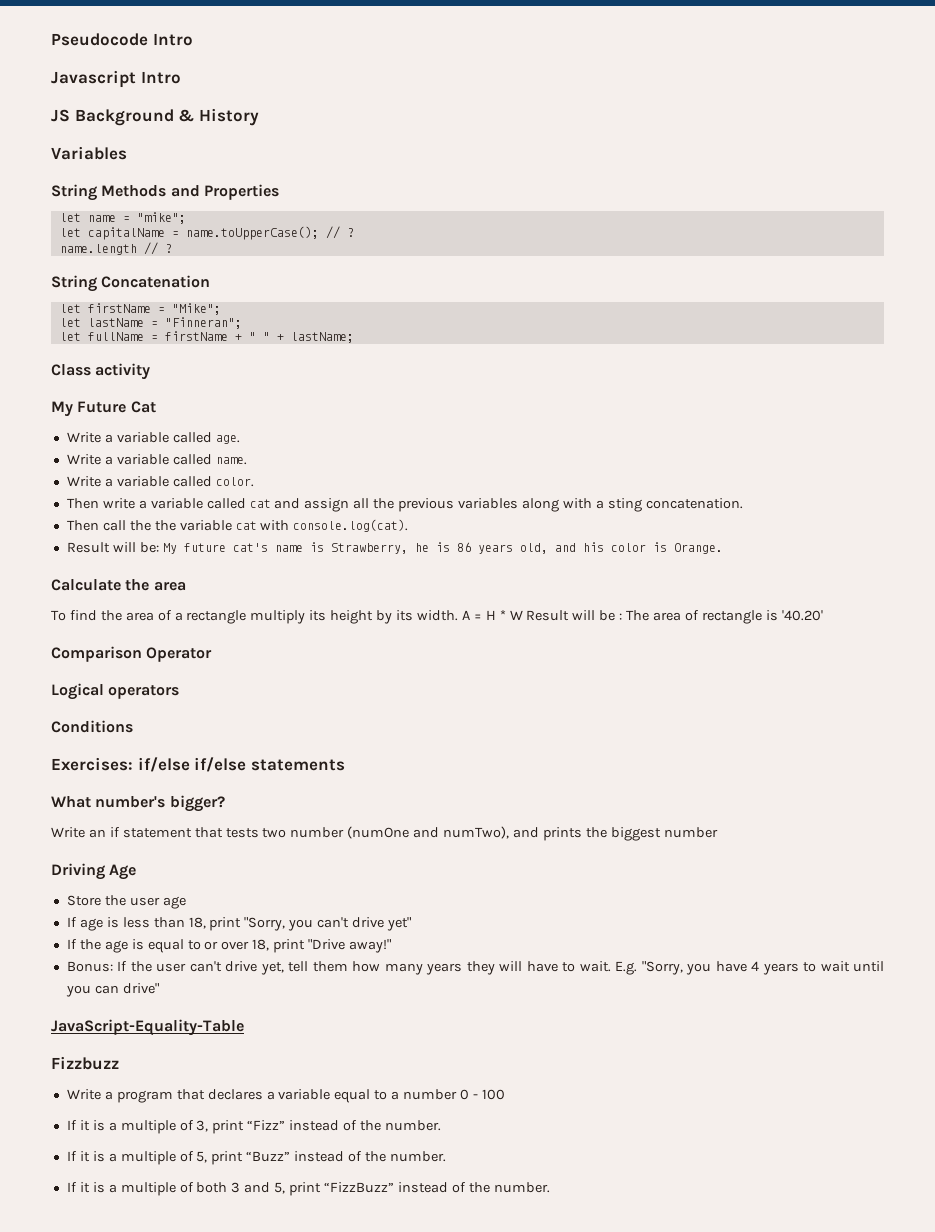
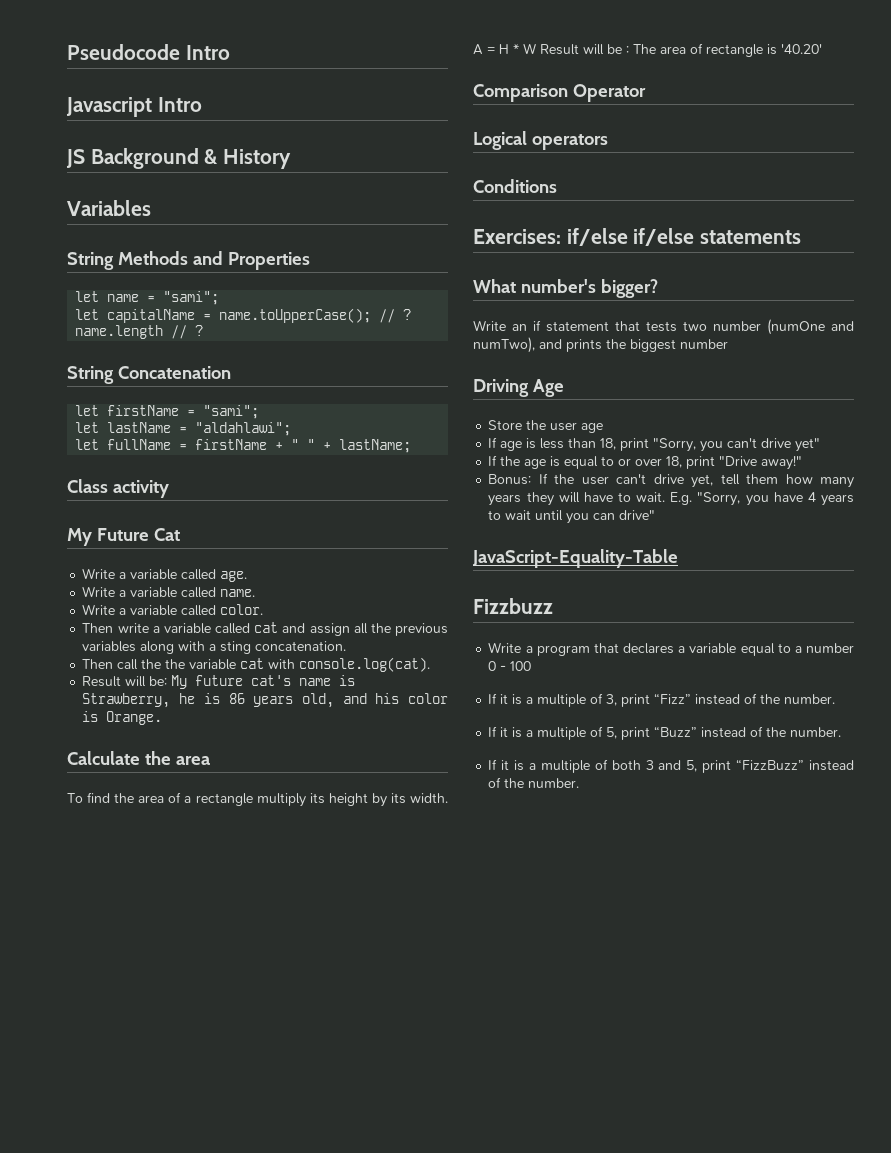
[136,212,186,224] "mike"; -> [163,291,220,305] "sami";
[171,303,221,315] "Mike"; -> [203,405,260,419] "sami";
[164,317,242,329] "Finneran"; -> [195,422,292,436] "aldahlawi";

